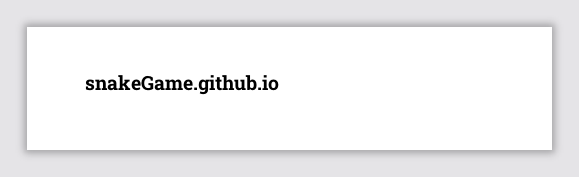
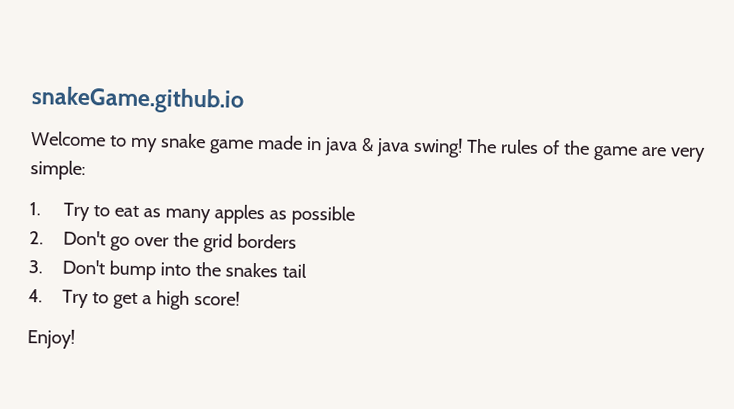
(279, 85) none -> [30,131,706,162] [30,160,86,181] [29,202,355,226] [29,230,297,253] [28,259,307,281] [28,289,240,310] [27,329,75,349] // Welcome to my snake game made in java & java swing! The rules of the game are very simple: // 1. Try to eat as many apples as possible // 2. Don't go over the grid borders // 3. Don't bump into the snakes tail // 4. Try to get a high score! // Enjoy!

